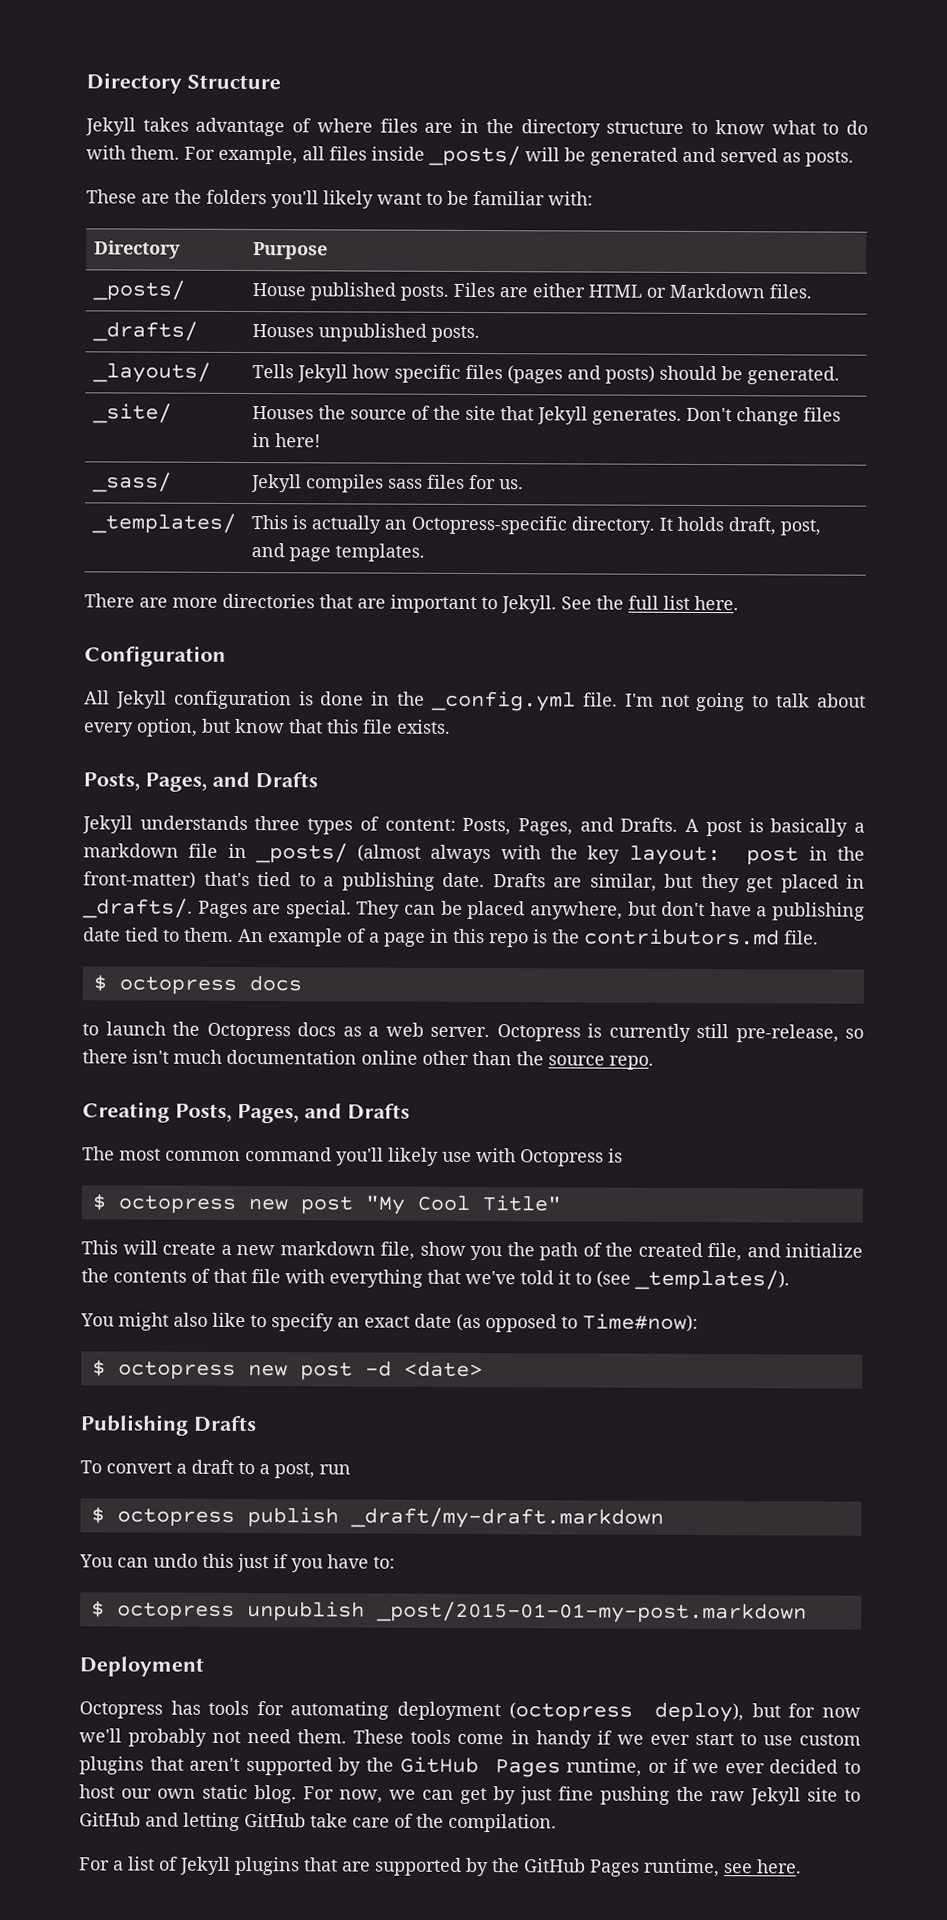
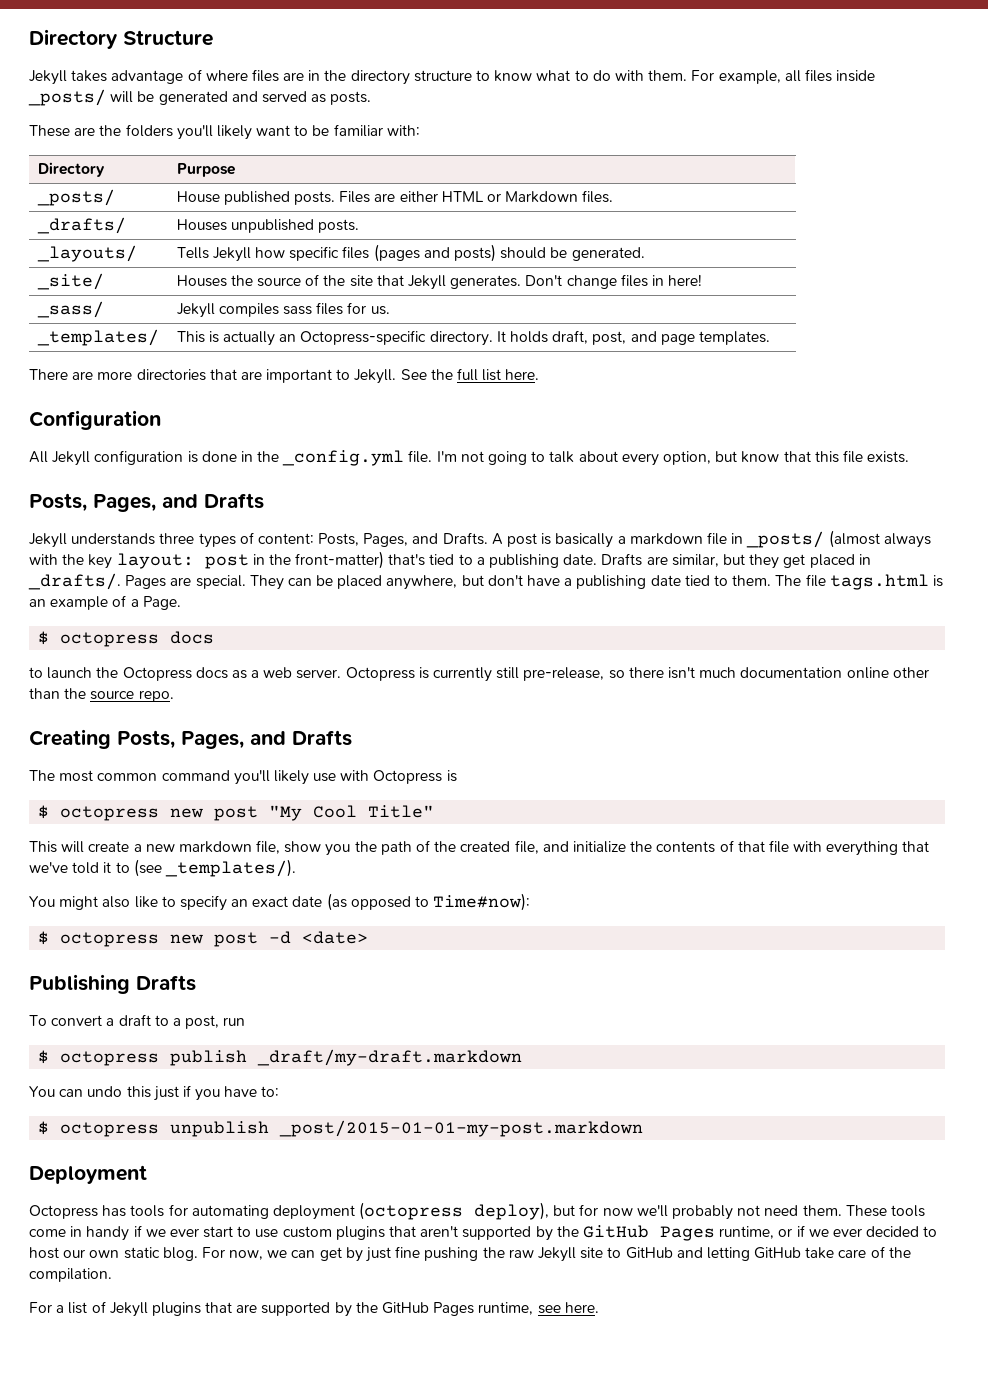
[238,928,819,948] An example of a page in this repo is the contributors.md file. -> [775,574,943,590] [29,595,181,610] The file tags.html is an example of a Page.

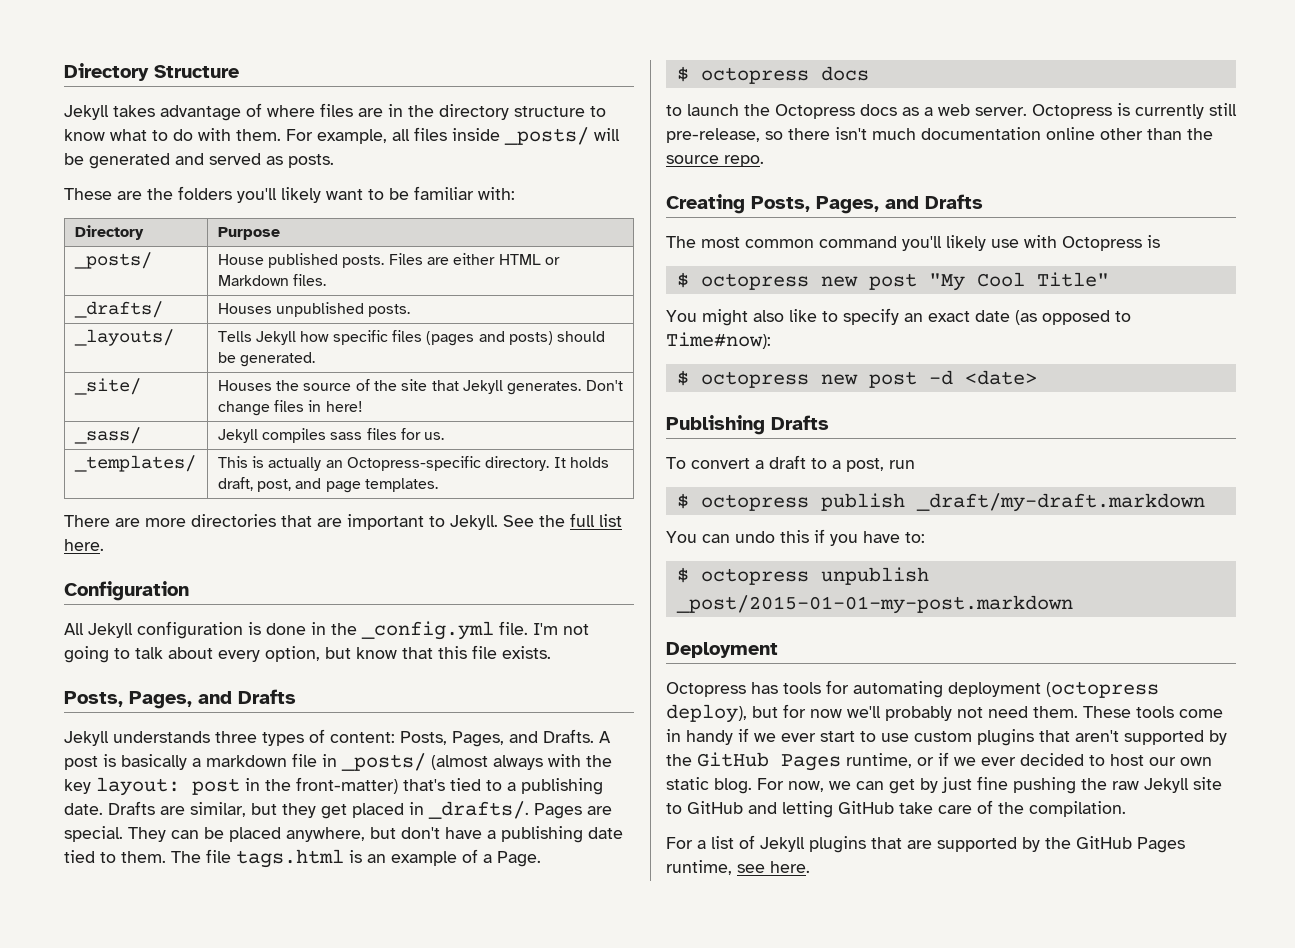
[29,840,930,856] [29,859,296,877] // This will create a new markdown file, show you the path of the created file, and initialize the contents of that file with everything that we've told it to (see _templates/). -> (1109, 279) none
[153,1086,179,1101] just -> (809, 536) none

